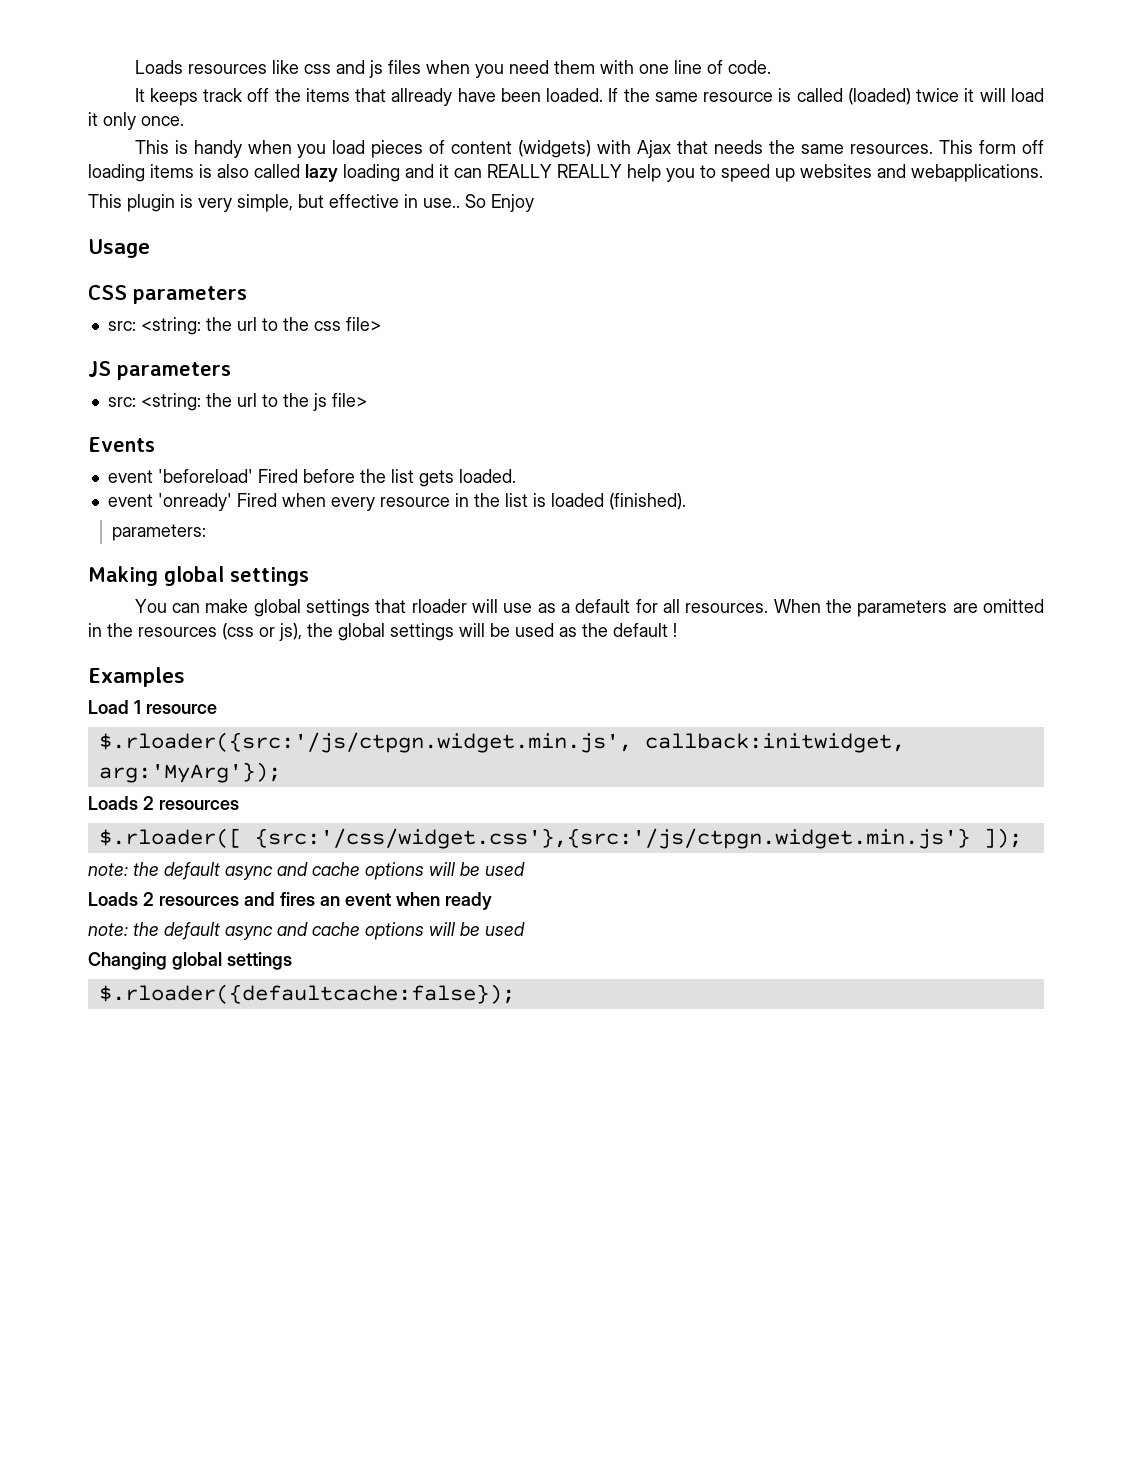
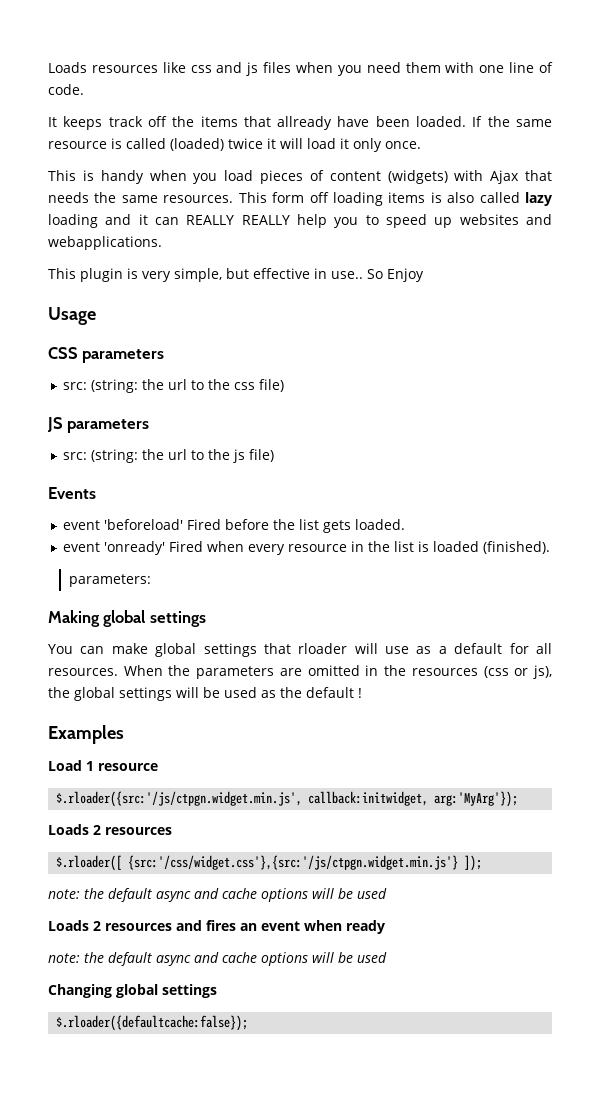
[140,317,201,335] <string: -> [91,379,139,393] (string:
[345,317,381,331] file> -> [259,379,285,392] file)
[140,393,201,411] <string: -> [91,449,139,463] (string:
[331,393,367,407] file> -> [249,449,275,462] file)

